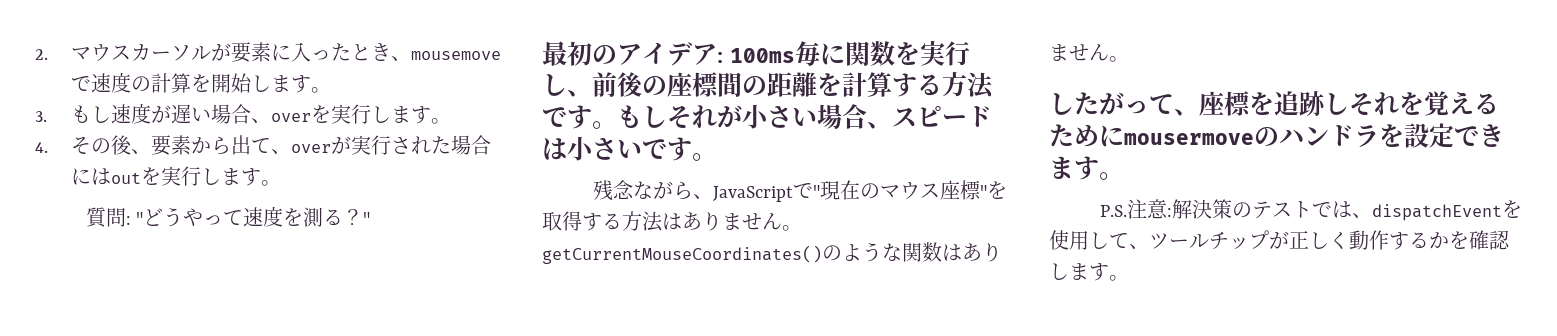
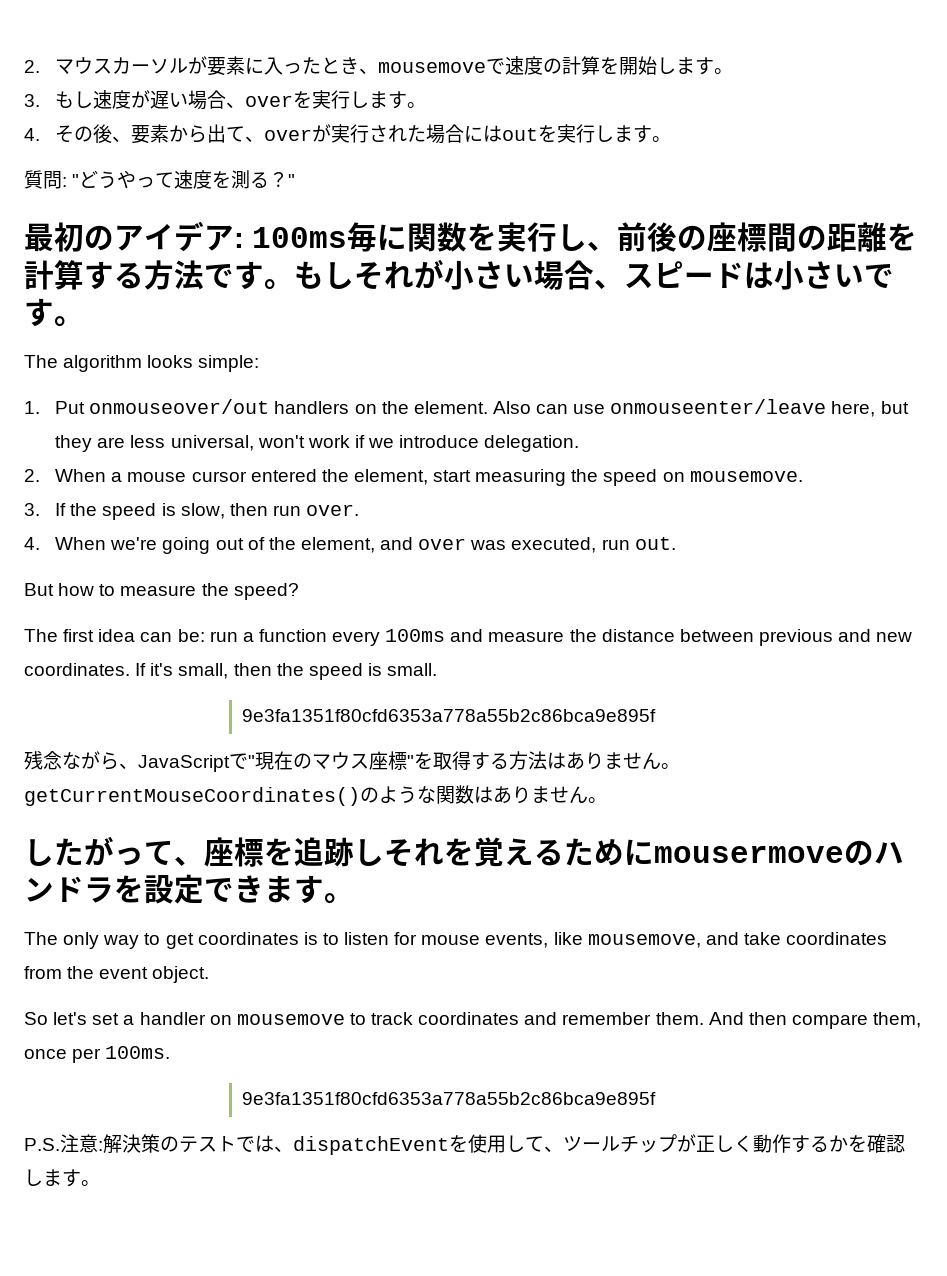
(717, 157) none -> [24,355,260,372] [24,399,909,417] [55,435,580,452] [24,469,803,486] [24,503,360,520] [24,537,676,554] [24,583,299,600] [24,629,913,646] [24,663,438,680] [242,709,657,722] // The algorithm looks simple: // 1. Put onmouseover/out handlers on the element. Also can use onmouseenter/leave here, but they are less universal, won't work if we introduce delegation. // 2. When a mouse cursor entered the element, start measuring the speed on mousemove. // 3. If the speed is slow, then run over. // 4. When we're going out of the element, and over was executed, run out. // But how to measure the speed? // The first idea can be: run a function every 100ms and measure the distance between previous and new coordinates. If it's small, then the speed is small. // 9e3fa1351f80cfd6353a778a55b2c86bca9e895f
(1124, 176) none -> [24,932,888,949] [24,966,210,983] [24,1012,922,1029] [24,1046,171,1063] [242,1092,657,1105] // The only way to get coordinates is to listen for mouse events, like mousemove, and take coordinates from the event object. // So let's set a handler on mousemove to track coordinates and remember them. And then compare them, once per 100ms. // 9e3fa1351f80cfd6353a778a55b2c86bca9e895f

